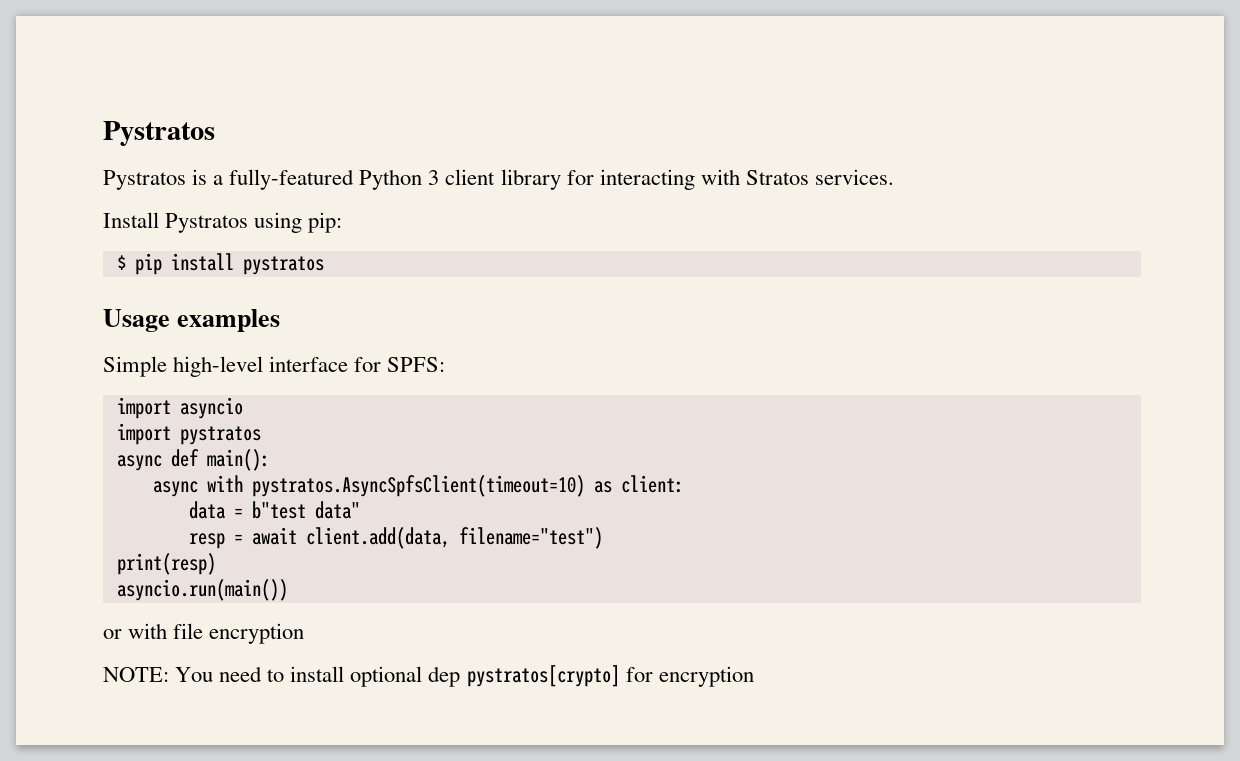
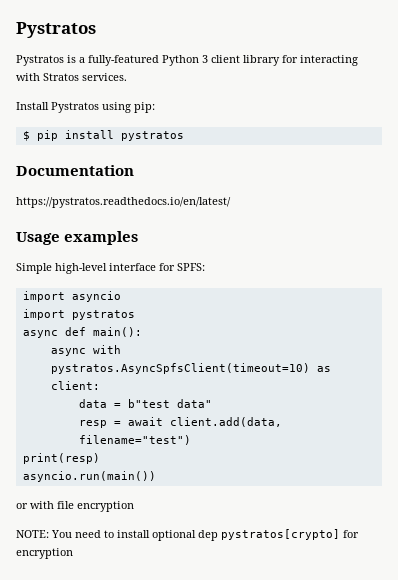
(324, 265) none -> [16,165,134,176] [16,197,231,208] // Documentation // https://pystratos.readthedocs.io/en/latest/

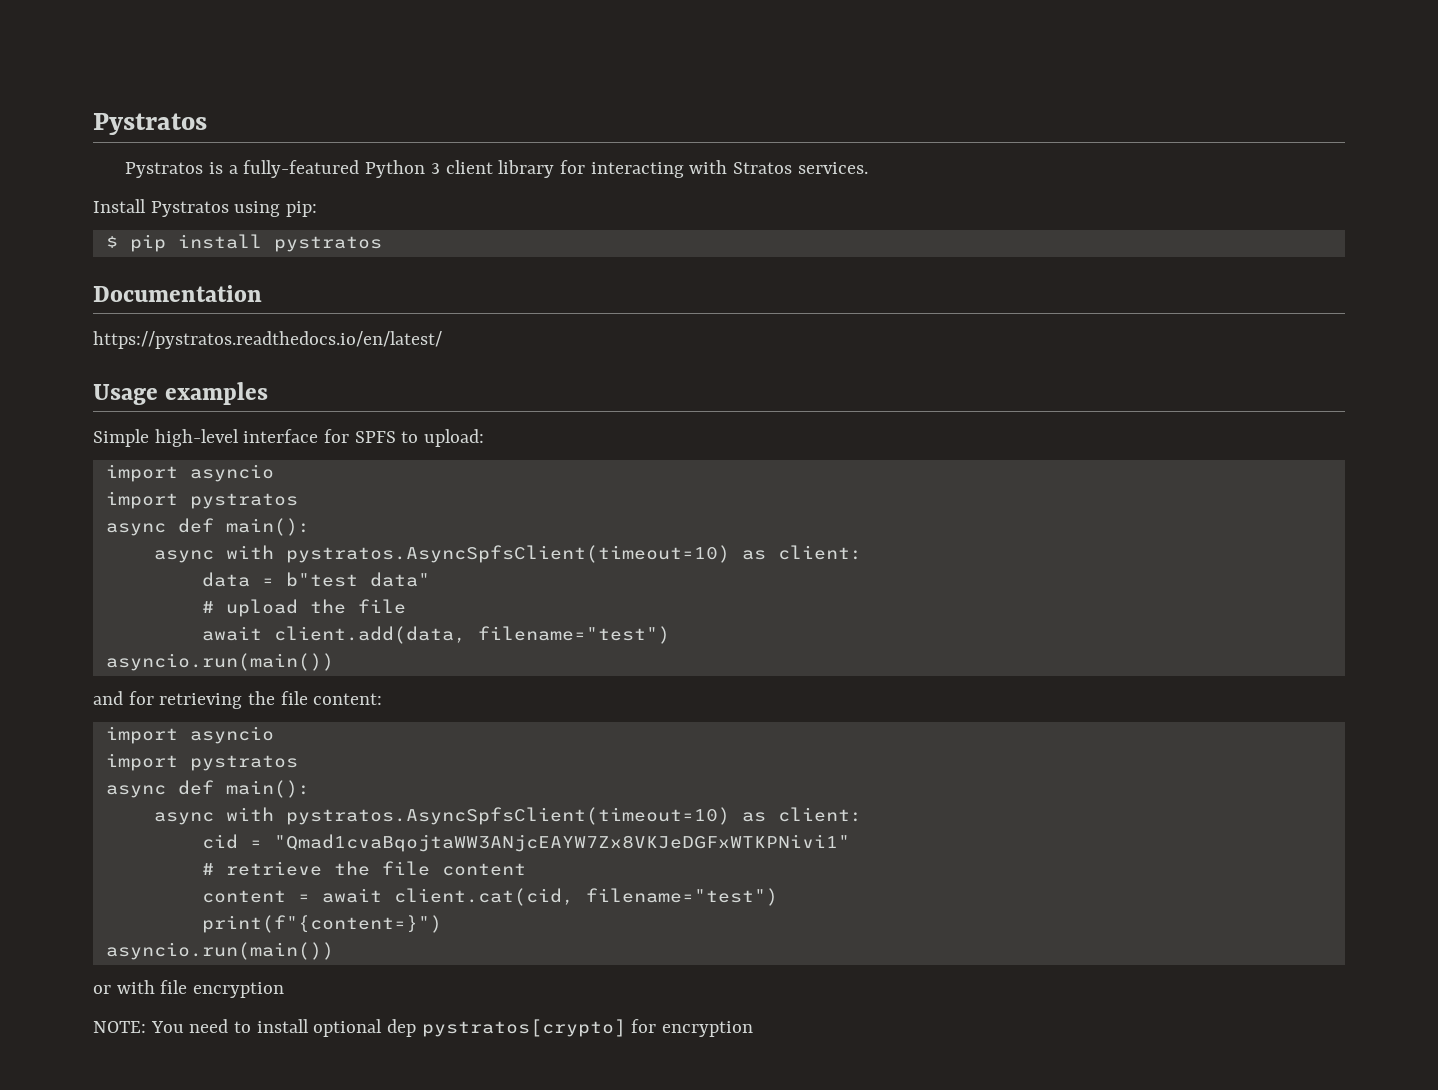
[177,263,205,271] SPFS: -> [354,429,485,447] SPFS to upload:
[78,420,121,428] resp = -> [201,599,406,617] # upload the file //
[22,453,100,464] print(resp) -> [105,653,334,671] [93,691,383,709] [105,726,274,744] [105,753,298,771] [105,780,310,798] [153,807,862,825] [201,834,850,852] [201,861,526,876] [201,888,778,906] [201,915,442,933] asyncio.run(main()) // and for retrieving the file content: // import asyncio // import pystratos // async def main(): // async with pystratos.AsyncSpfsClient(timeout=10) as client: // cid = "Qmad1cvaBqojtaWW3ANjcEAYW7Zx8VKJeDGFxWTKPNivi1" // # retrieve the file content // content = await client.cat(cid, filename="test") // print(f"{content=}")

